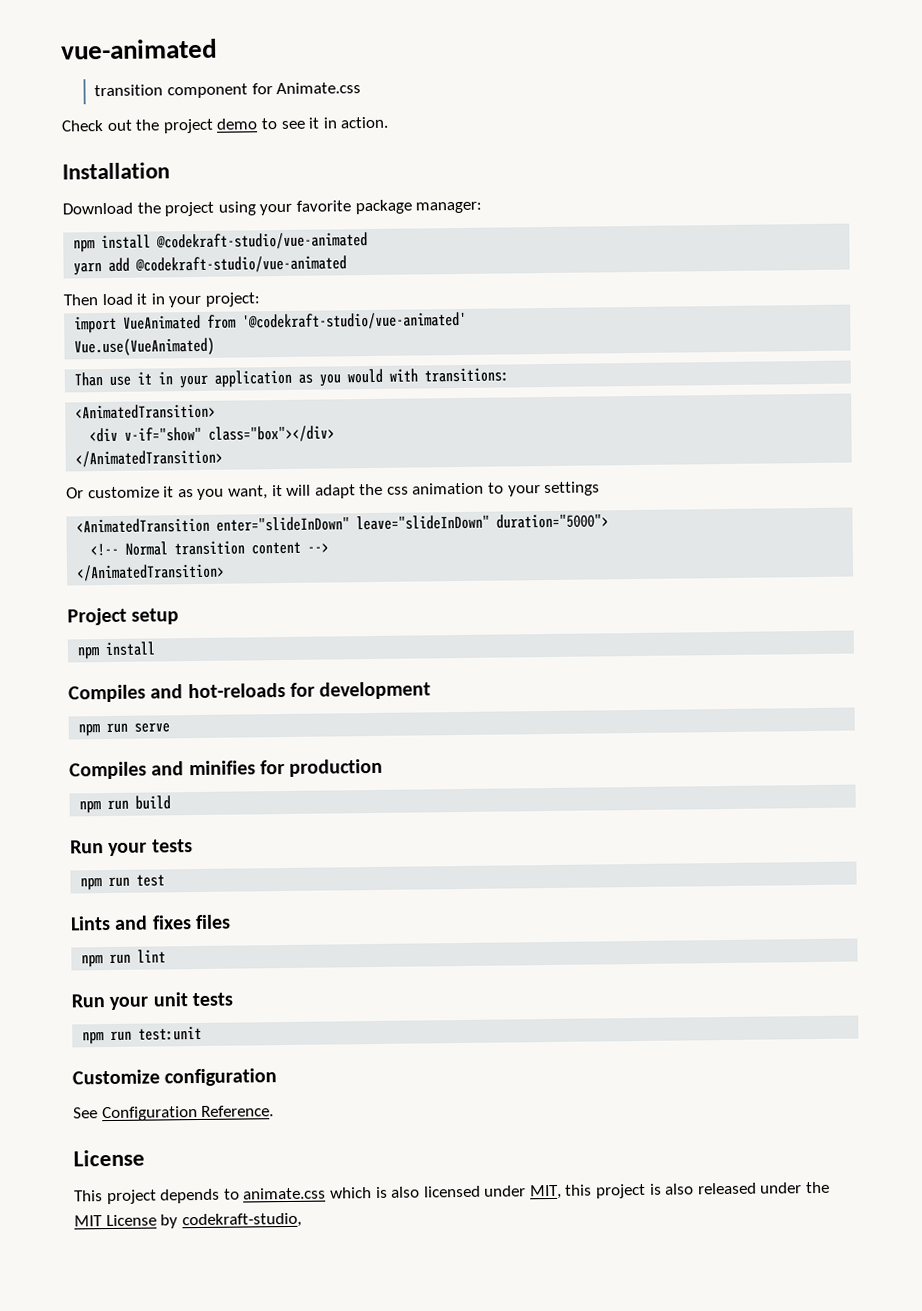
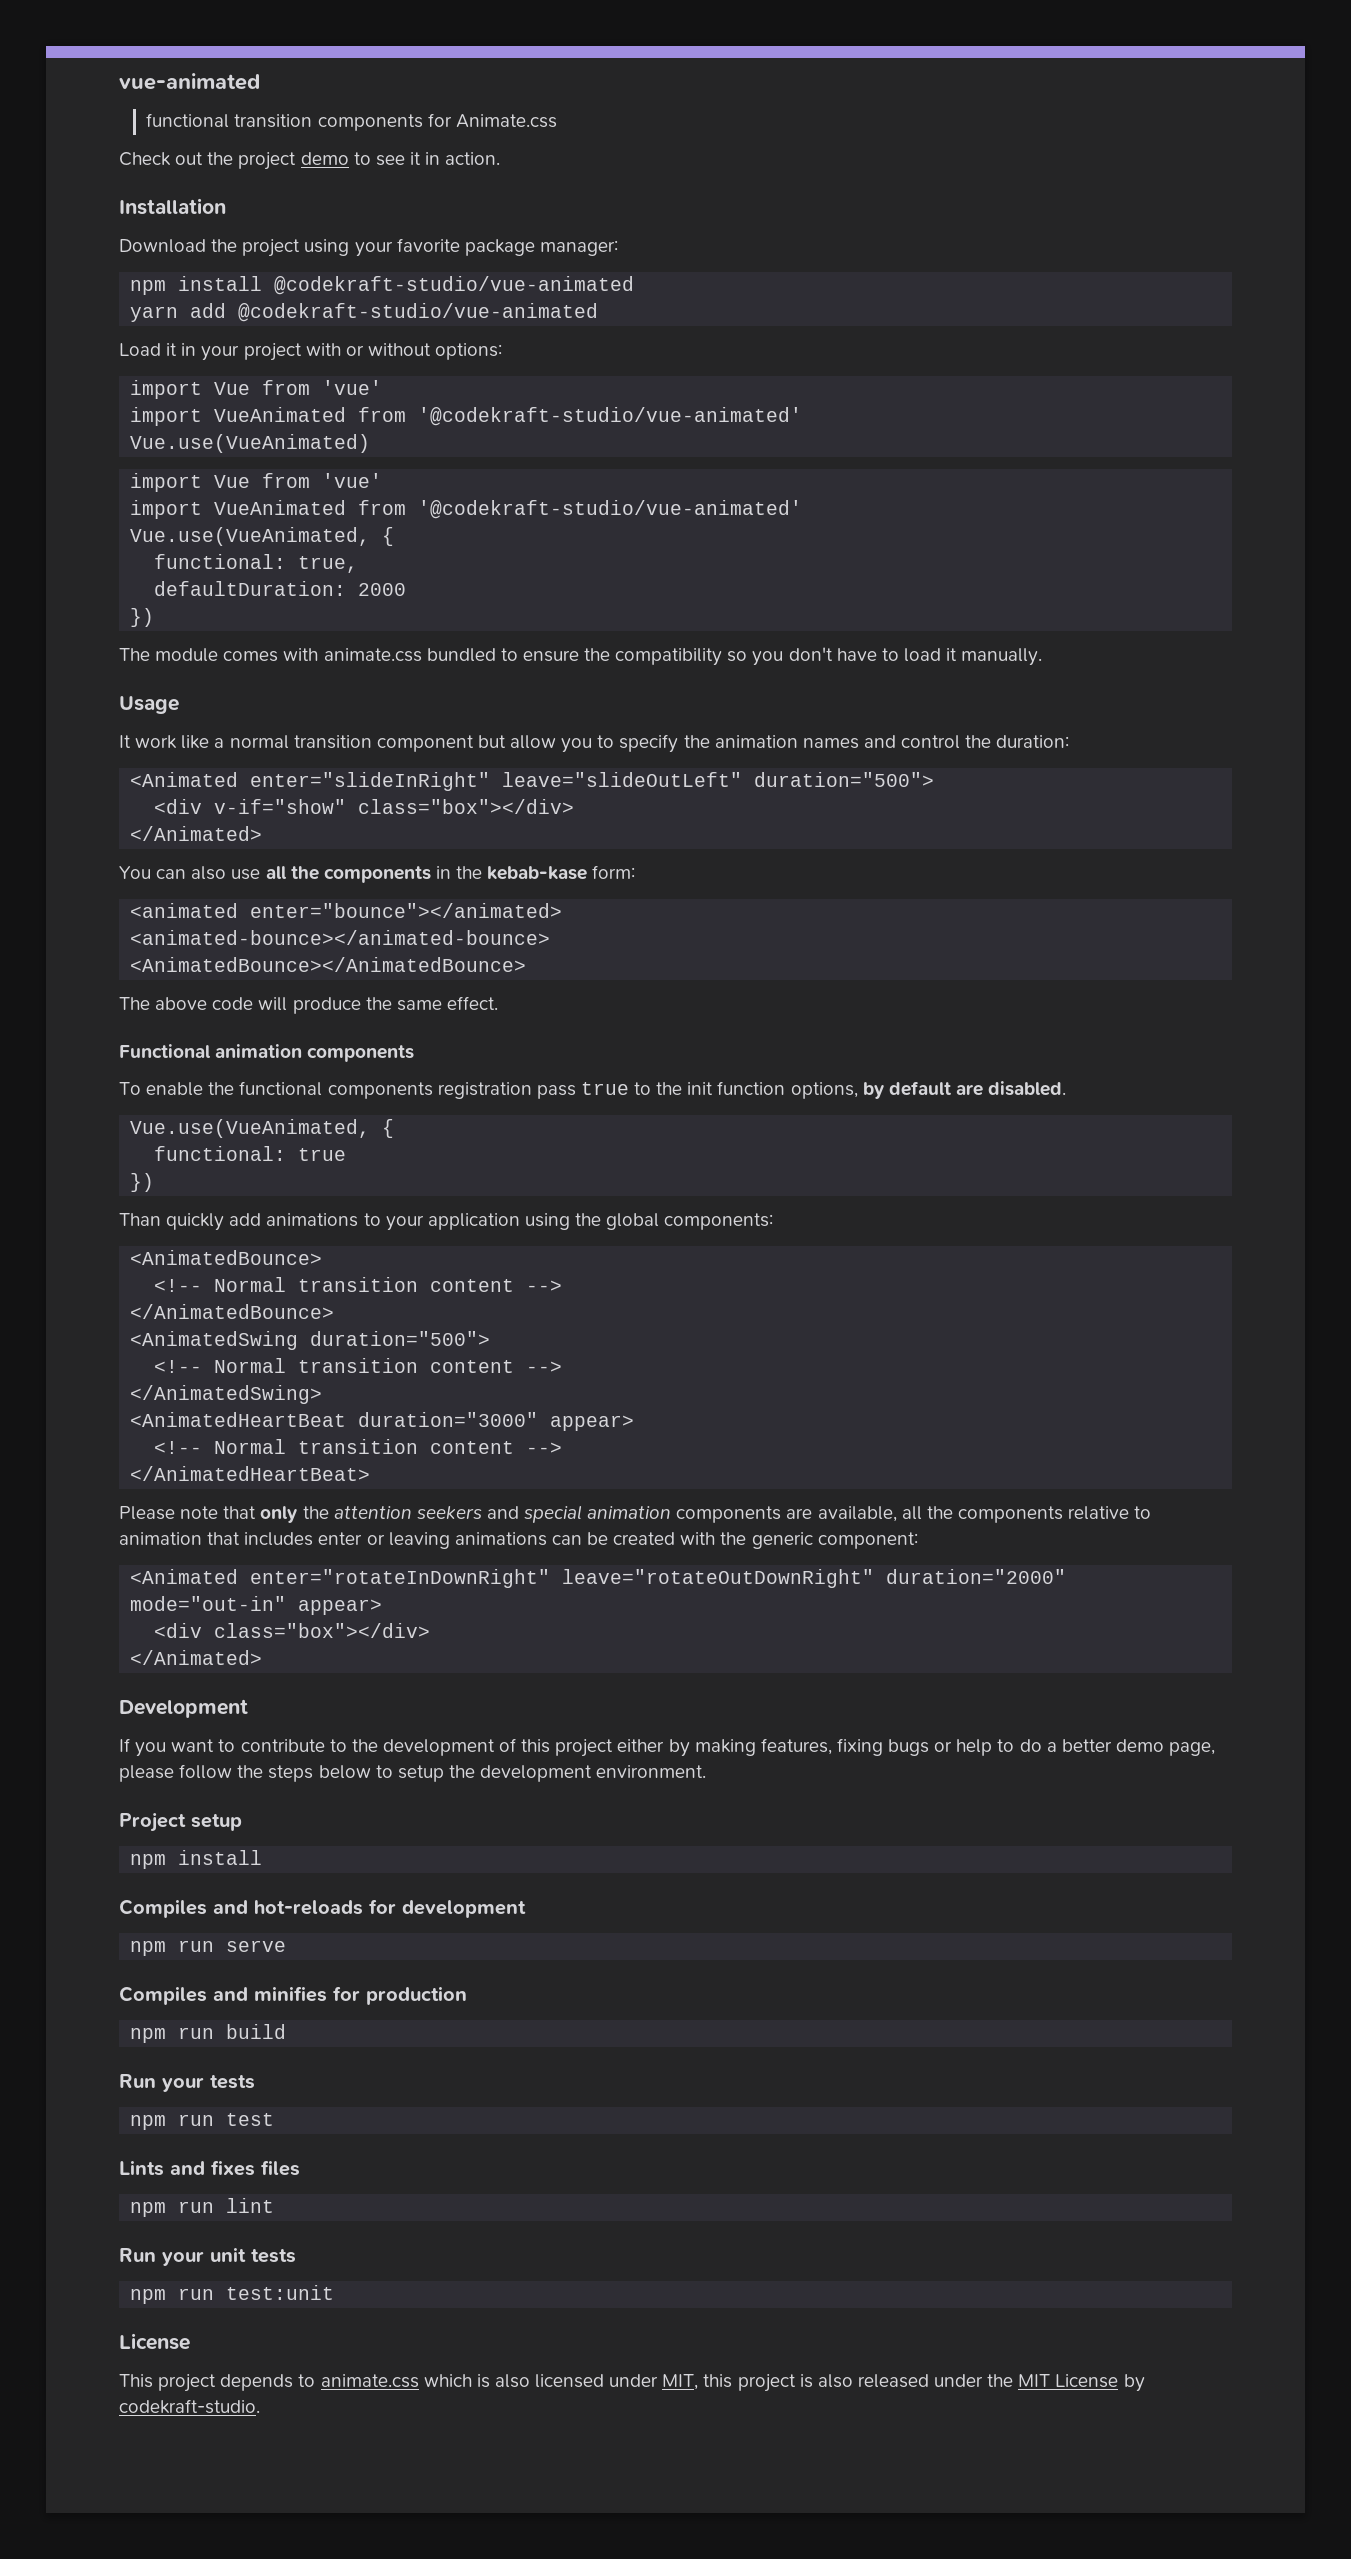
[94,83,249,99] transition component -> [146,113,423,131] functional transition components
[63,292,261,308] Then load it in your project: -> [119,343,503,361] [130,380,383,399] Load it in your project with or without options: // import Vue from 'vue'
[74,367,510,389] [75,403,217,420] [89,425,336,443] [75,449,224,468] [66,481,601,500] [76,513,610,534] [90,540,330,557] [76,563,226,582] Than use it in your application as you would with transitions: // <AnimatedTransition> // <div v-if="show" class="box"></div> // </AnimatedTransition> // Or customize it as you want, it will adapt the css animation to your settings // <AnimatedTransition enter="slideInDown" leave="slideInDown" duration="5000"> // <!-- Normal transition content --> // </AnimatedTransition> -> [130,473,383,492] [130,500,803,519] [130,527,395,546] [154,554,359,573] [154,581,407,596] [130,608,155,627] [119,647,1043,666] [119,696,179,714] [119,734,1070,753] [130,772,935,791] [154,799,575,814] [130,826,263,841] [119,865,636,883] [130,903,563,918] [130,930,551,945] [130,957,527,972] [119,996,498,1014] [119,1044,415,1062] [119,1081,1067,1099] [130,1119,395,1138] [154,1146,347,1161] [130,1173,155,1192] [119,1213,774,1231] [130,1250,323,1265] [154,1277,563,1292] [130,1304,335,1319] [130,1331,491,1350] [154,1358,563,1373] [130,1385,323,1404] [130,1412,635,1431] [154,1439,563,1454] [130,1466,371,1481] [119,1505,1152,1523] [119,1532,918,1549] [130,1569,1067,1588] [130,1596,383,1615] [154,1623,431,1638] [130,1650,263,1665] [119,1699,248,1718] [119,1738,1216,1757] [119,1764,707,1782] import Vue from 'vue' // import VueAnimated from '@codekraft-studio/vue-animated' // Vue.use(VueAnimated, { // functional: true, // defaultDuration: 2000 // }) // The module comes with animate.css bundled to ensure the compatibility so you don't have to load it manually. // Usage // It work like a normal transition component but allow you to specify the animation names and control the duration: // <Animated enter="slideInRight" leave="slideOutLeft" duration="500"> // <div v-if="show" class="box"></div> // </Animated> // You can also use all the components in the kebab-kase form: // <animated enter="bounce"></animated> // <animated-bounce></animated-bounce> // <AnimatedBounce></AnimatedBounce> // The above code will produce the same effect. // Functional animation components // To enable the functional components registration pass true to the init function options, by default are disabled. // Vue.use(VueAnimated, { // functional: true // }) // Than quickly add animations to your application using the global components: // <AnimatedBounce> // <!-- Normal transition content --> // </AnimatedBounce> // <AnimatedSwing duration="500"> // <!-- Normal transition content --> // </AnimatedSwing> // <AnimatedHeartBeat duration="3000" appear> // <!-- Normal transition content --> // </AnimatedHeartBeat> // Please note that only the attention seekers and special animation components are available, all the components relative to animation that includes enter or leaving animations can be created with the generic component: // <Animated enter="rotateInDownRight" leave="rotateOutDownRight" duration="2000" mode="out-in" appear> // <div class="box"></div> // </Animated> // Development // If you want to contribute to the development of this project either by making features, fixing bugs or help to do a better demo page, please follow the steps below to setup the development environment.
[72,1068,278,1087] [73,1105,275,1122] // Customize configuration // See Configuration Reference. -> (335, 2292) none
[181,1212,302,1229] codekraft-studio, -> [119,2399,260,2414] codekraft-studio.

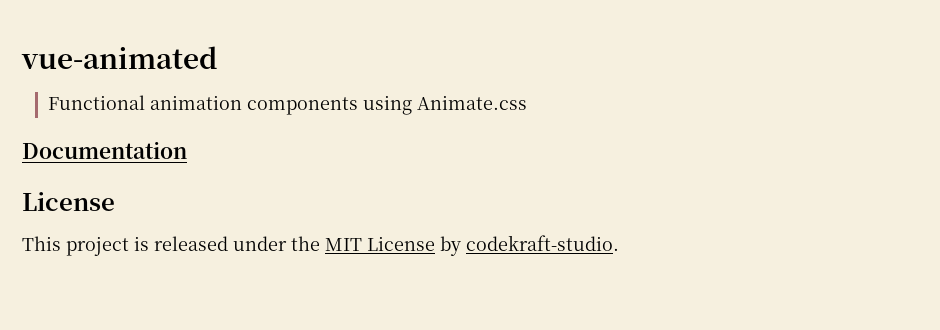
[146,113,557,131] [119,152,501,170] [119,198,226,215] [119,238,618,257] [130,276,635,295] [130,303,599,322] [119,343,503,361] [130,380,383,399] [130,407,803,426] [130,434,371,453] [130,473,383,492] [130,500,803,519] [130,527,395,546] [154,554,359,573] [154,581,407,596] [130,608,155,627] [119,647,1043,666] [119,696,179,714] [119,734,1070,753] [130,772,935,791] [154,799,575,814] [130,826,263,841] [119,865,636,883] [130,903,563,918] [130,930,551,945] [130,957,527,972] [119,996,498,1014] [119,1044,415,1062] [119,1081,1067,1099] [130,1119,395,1138] [154,1146,347,1161] [130,1173,155,1192] [119,1213,774,1231] [130,1250,323,1265] [154,1277,563,1292] [130,1304,335,1319] [130,1331,491,1350] [154,1358,563,1373] [130,1385,323,1404] [130,1412,635,1431] [154,1439,563,1454] [130,1466,371,1481] [119,1505,1152,1523] [119,1532,918,1549] [130,1569,1067,1588] [130,1596,383,1615] [154,1623,431,1638] [130,1650,263,1665] [119,1699,248,1718] [119,1738,1216,1757] [119,1764,707,1782] [119,1812,242,1832] [130,1850,263,1869] [119,1899,526,1918] [130,1940,287,1956] [119,1986,467,2005] [130,2024,287,2043] [119,2074,255,2092] [130,2113,275,2130] [119,2160,300,2176] [130,2198,275,2217] [119,2247,296,2266] [130,2285,335,2304] [119,2333,190,2350] [119,2374,853,2392] functional transition components for Animate.css // Check out the project demo to see it in action. // Installation // Download the project using your favorite package manager: // npm install @codekraft-studio/vue-animated // yarn add @codekraft-studio/vue-animated // Load it in your project with or without options: // import Vue from 'vue' // import VueAnimated from '@codekraft-studio/vue-animated' // Vue.use(VueAnimated) // import Vue from 'vue' // import VueAnimated from '@codekraft-studio/vue-animated' // Vue.use(VueAnimated, { // functional: true, // defaultDuration: 2000 // }) // The module comes with animate.css bundled to ensure the compatibility so you don't have to load it manually. // Usage // It work like a normal transition component but allow you to specify the animation names and control the duration: // <Animated enter="slideInRight" leave="slideOutLeft" duration="500"> // <div v-if="show" class="box"></div> // </Animated> // You can also use all the components in the kebab-kase form: // <animated enter="bounce"></animated> // <animated-bounce></animated-bounce> // <AnimatedBounce></AnimatedBounce> // The above code will produce the same effect. // Functional animation components // To enable the functional components registration pass true to the init function options, by default are disabled. // Vue.use(VueAnimated, { // functional: true // }) // Than quickly add animations to your application using the global components: // <AnimatedBounce> // <!-- Normal transition content --> // </AnimatedBounce> // <AnimatedSwing duration="500"> // <!-- Normal transition content --> // </AnimatedSwing> // <AnimatedHeartBeat duration="3000" appear> // <!-- Normal transition content --> // </AnimatedHeartBeat> // Please note that only the attention seekers and special animation components are available, all the components relative to animation that includes enter or leaving animations can be created with the generic component: // <Animated enter="rotateInDownRight" leave="rotateOutDownRight" duration="2000" mode="out-in" appear> // <div class="box"></div> // </Animated> // Development // If you want to contribute to the development of this project either by making features, fixing bugs or help to do a better demo page, please follow the steps below to setup the development environment. // Project setup // npm install // Compiles and hot-reloads for development // npm run serve // Compiles and minifies for production // npm run build // Run your tests // npm run test // Lints and fixes files // npm run lint // Run your unit tests // npm run test:unit // License // This project depends to animate.css which is also licensed under MIT, this project is also -> [47,95,527,115] [22,141,187,159] [22,192,115,211] [22,236,149,256] Functional animation components using Animate.css // Documentation // License // This project is

